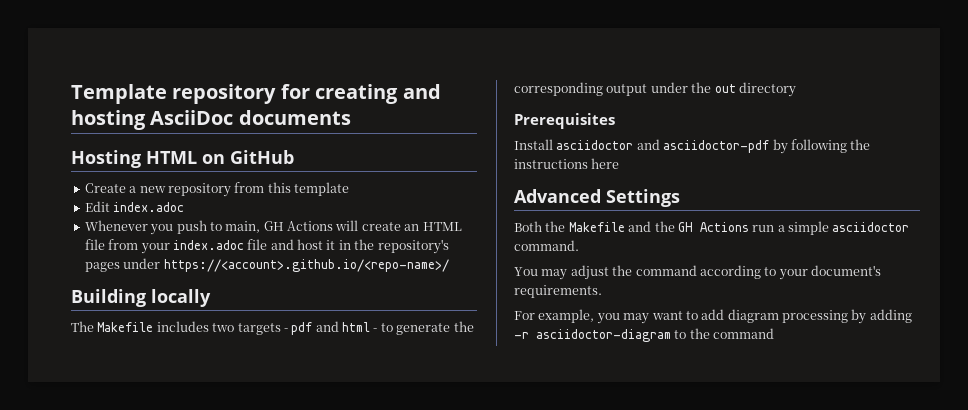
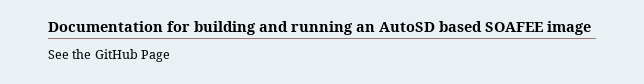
[71,84,441,104] [71,110,351,130] [71,150,294,168] [84,182,349,197] [84,201,185,212] [84,220,462,235] [84,239,449,254] [84,258,449,272] [71,289,211,307] [71,321,474,335] [514,82,796,97] [514,113,615,129] [514,139,871,154] [514,158,620,169] [514,189,680,207] [514,221,910,235] [514,240,579,251] [514,265,881,280] [514,285,602,298] [514,309,912,324] [514,328,775,342] Template repository for creating and hosting AsciiDoc documents // Hosting HTML on GitHub // Create a new repository from this template // Edit index.adoc // Whenever you push to main, GH Actions will create an HTML file from your index.adoc file and host it in the repository's pages under https://<account>.github.io/<repo-name>/ // Building locally // The Makefile includes two targets - pdf and html - to generate the corresponding output under the out directory // Prerequisites // Install asciidoctor and asciidoctor-pdf by following the instructions here // Advanced Settings // Both the Makefile and the GH Actions run a simple asciidoctor command. // You may adjust the command according to your document's requirements. // For example, you may want to add diagram processing by adding -r asciidoctor-diagram to the command -> [48,21,591,35] [48,49,171,62] Documentation for building and running an AutoSD based SOAFEE image // See the GitHub Page

